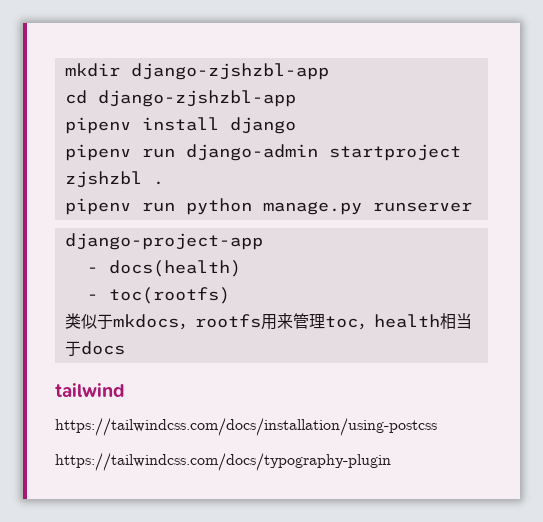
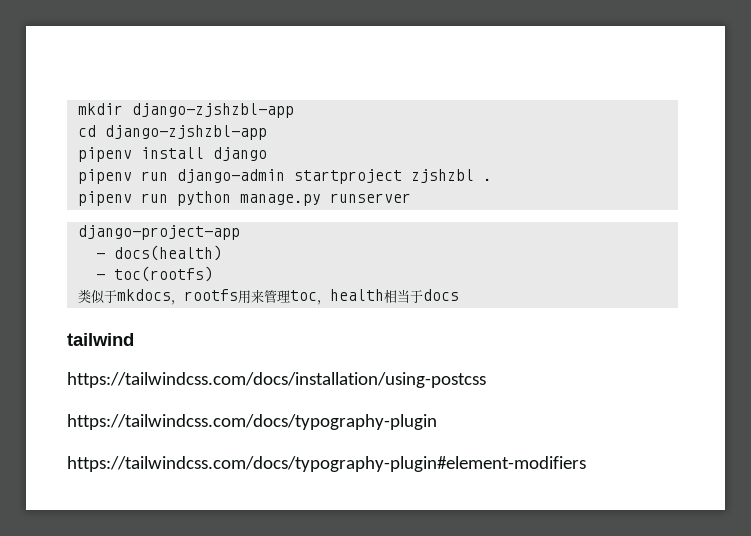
(391, 462) none -> [67,456,586,472] // https://tailwindcss.com/docs/typography-plugin#element-modifiers

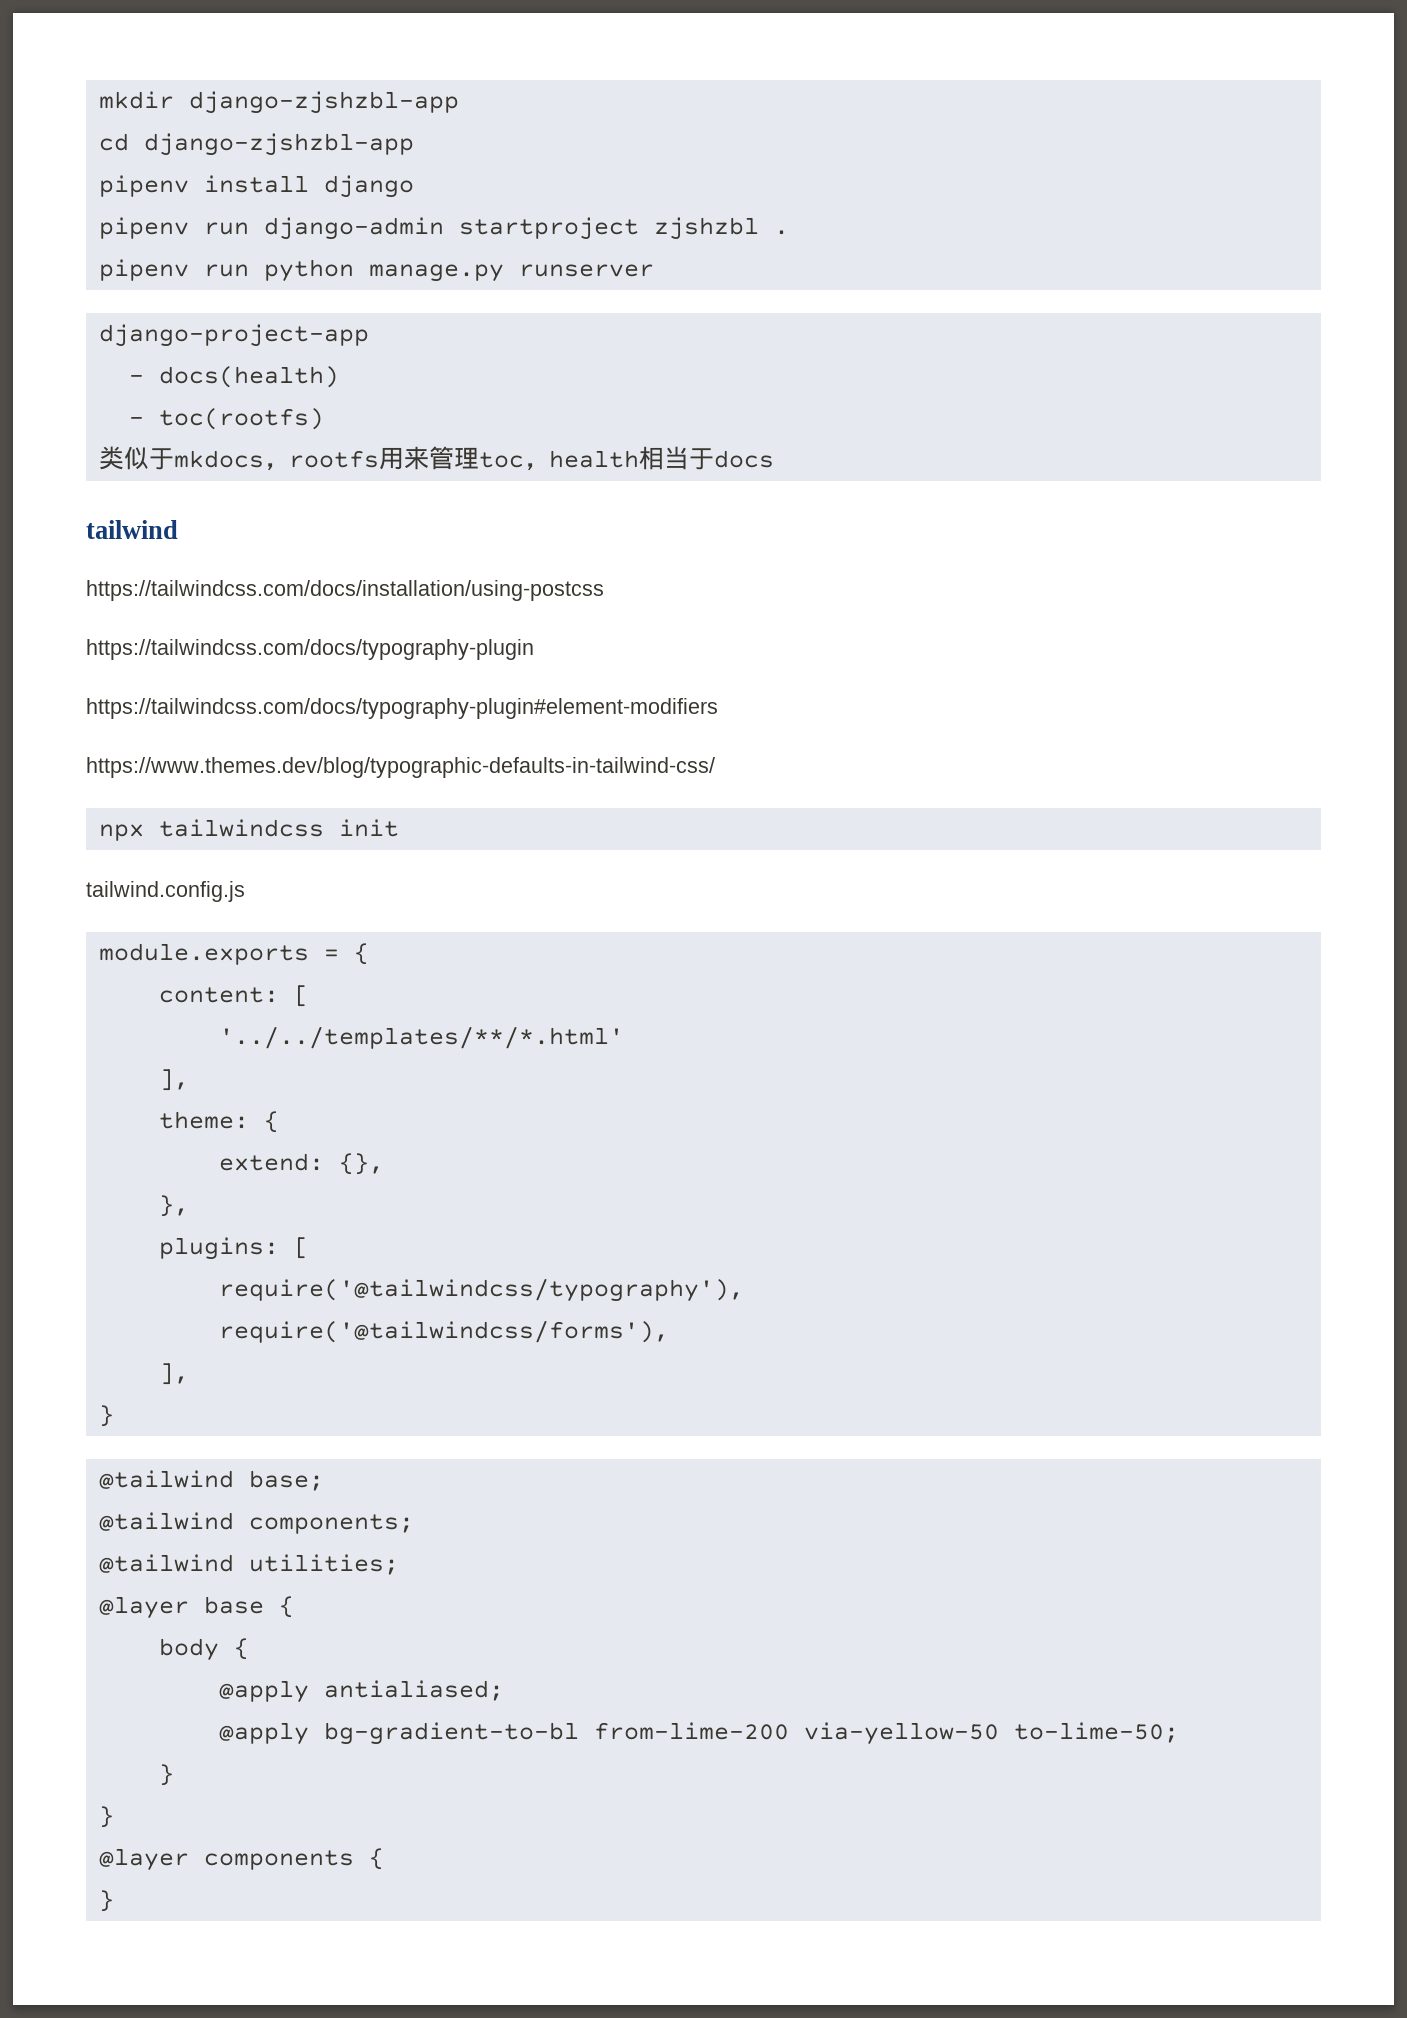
(586, 464) none -> [86,757,715,778] [98,819,399,841] [86,881,245,902] [98,943,369,965] [158,985,309,1007] [218,1026,624,1049] [158,1069,189,1091] [158,1111,279,1133] [218,1153,384,1175] [158,1195,189,1217] [158,1237,309,1260] [218,1278,744,1302] [218,1320,669,1343] [158,1363,189,1385] [98,1405,114,1427] [98,1470,324,1491] [98,1512,414,1534] [98,1554,399,1575] [98,1596,294,1619] [158,1638,249,1661] [218,1680,504,1703] [218,1722,1179,1745] [158,1764,174,1786] [98,1806,114,1828] [98,1848,384,1871] [98,1890,114,1912] // https://www.themes.dev/blog/typographic-defaults-in-tailwind-css/ // npx tailwindcss init // tailwind.config.js // module.exports = { // content: [ // '../../templates/**/*.html' // ], // theme: { // extend: {}, // }, // plugins: [ // require('@tailwindcss/typography'), // require('@tailwindcss/forms'), // ], // } // @tailwind base; // @tailwind components; // @tailwind utilities; // @layer base { // body { // @apply antialiased; // @apply bg-gradient-to-bl from-lime-200 via-yellow-50 to-lime-50; // } // } // @layer components { // }

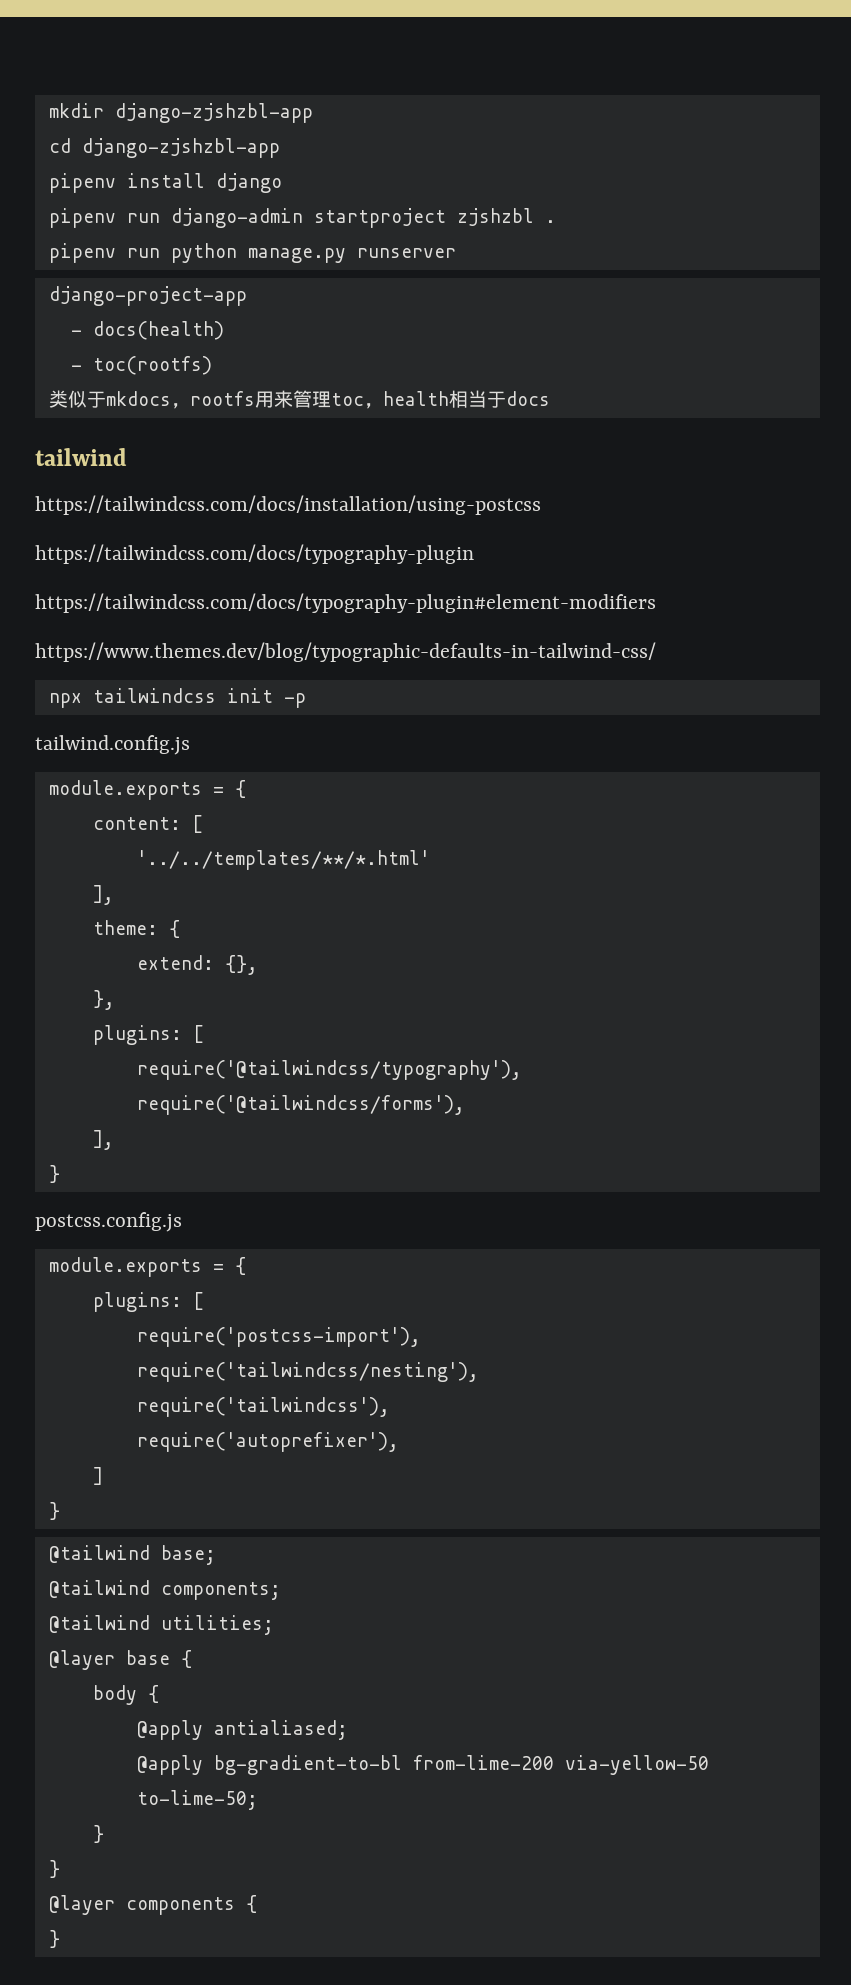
(399, 828) none -> [283,693,306,708] -p
(114, 1416) none -> [35,1212,182,1232] [48,1257,246,1277] [92,1292,204,1312] [136,1327,421,1347] [136,1362,479,1382] [136,1397,390,1417] [136,1432,399,1452] [92,1467,103,1485] [48,1502,60,1520] // postcss.config.js // module.exports = { // plugins: [ // require('postcss-import'), // require('tailwindcss/nesting'), // require('tailwindcss'), // require('autoprefixer'), // ] // }

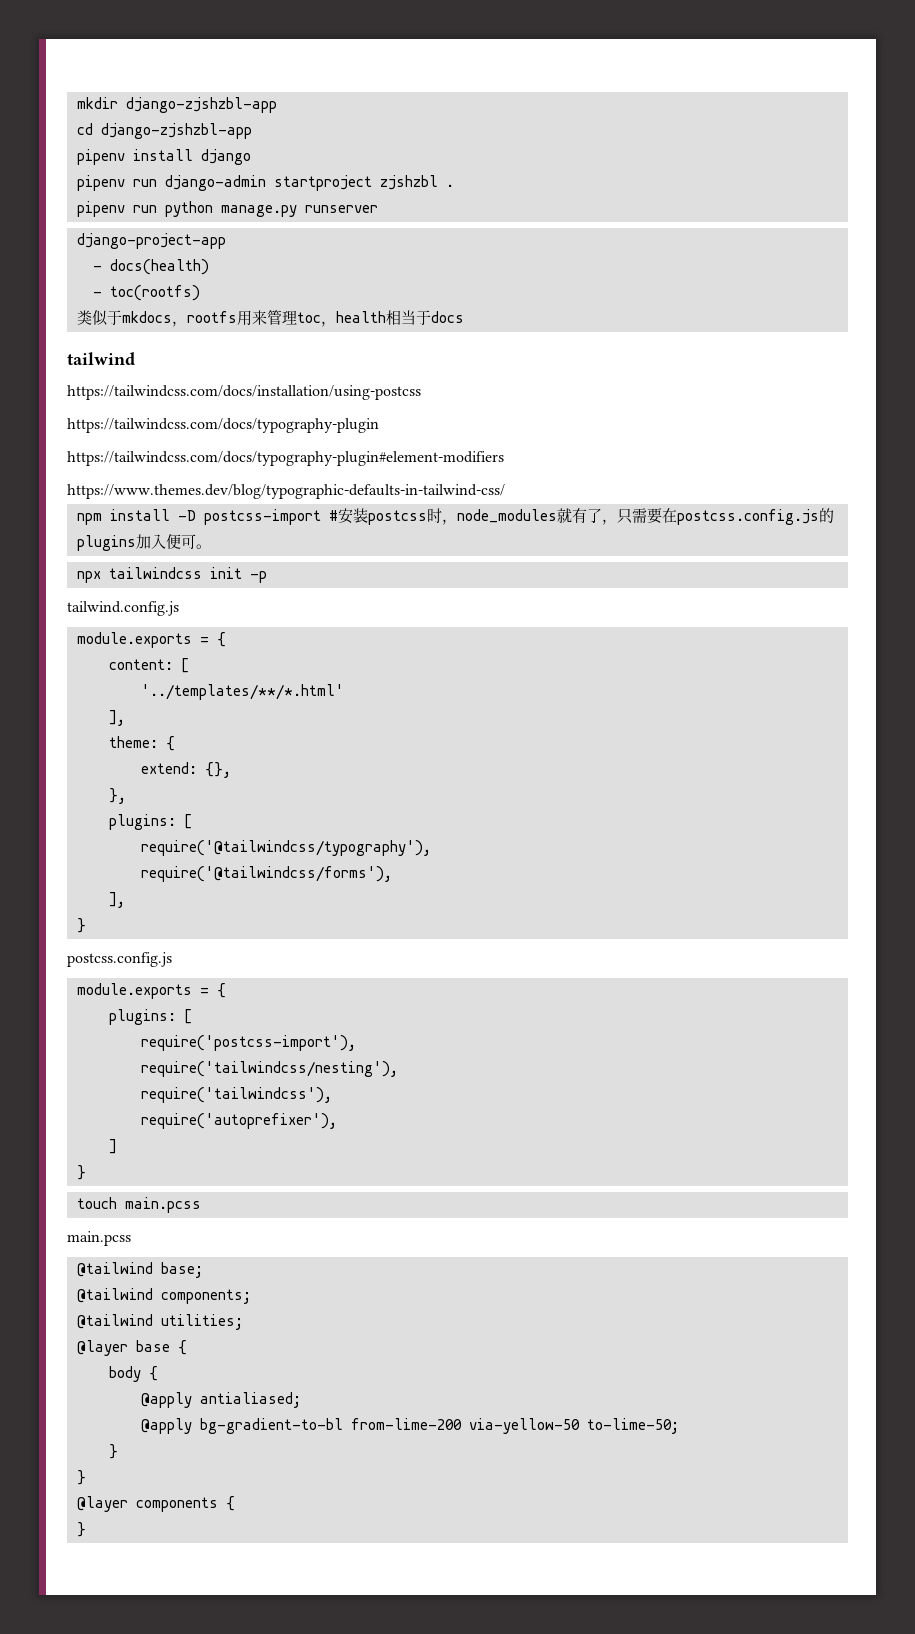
(656, 652) none -> [76,508,834,525] [76,534,211,551] // npm install -D postcss-import #安装postcss时，node_modules就有了，只需要在postcss.config.js的plugins加入便可。
[136,850,430,870] '../../templates/**/*.html' -> [140,684,344,700] '../templates/**/*.html'
(60, 1511) none -> [76,1197,201,1213] [67,1231,131,1246] // touch main.pcss // main.pcss

